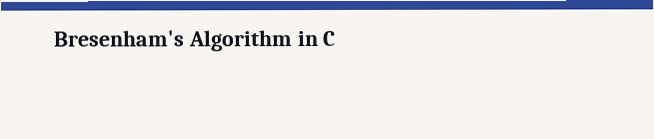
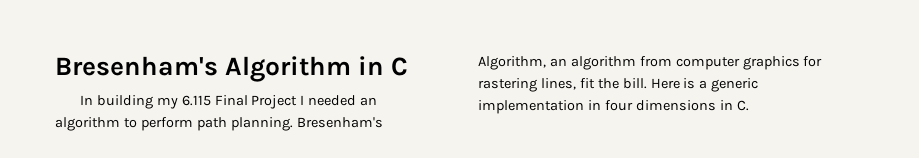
(336, 38) none -> [79,95,378,109] [55,117,383,131] [478,56,823,70] [478,78,759,92] [478,100,749,114] // In building my 6.115 Final Project I needed an algorithm to perform path planning. Bresenham's Algorithm, an algorithm from computer graphics for rastering lines, fit the bill. Here is a generic implementation in four dimensions in C.

